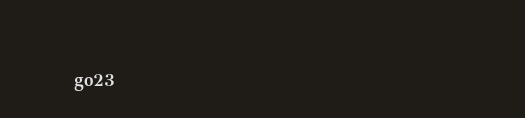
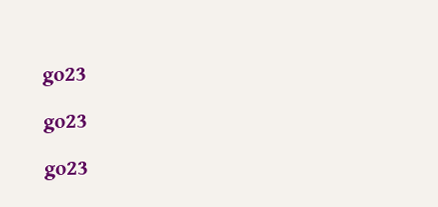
[74,74,115,91] go23 -> [42,67,87,87] [43,114,88,134] [44,161,89,181] go23 // go23 // go23

